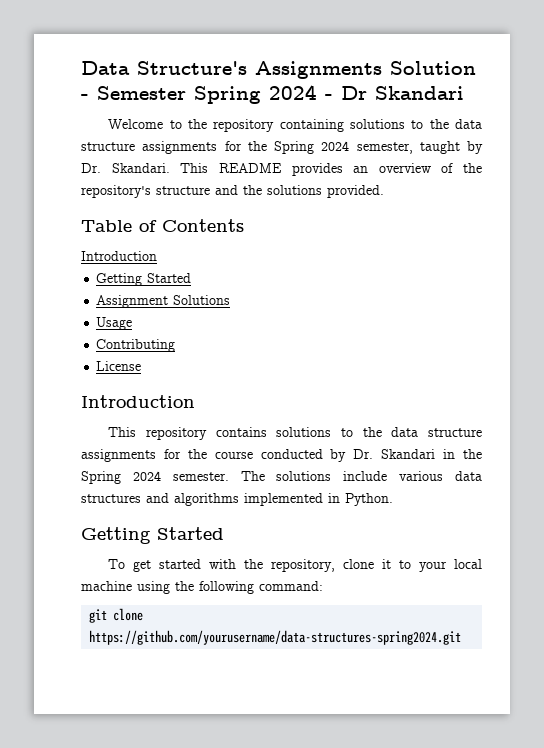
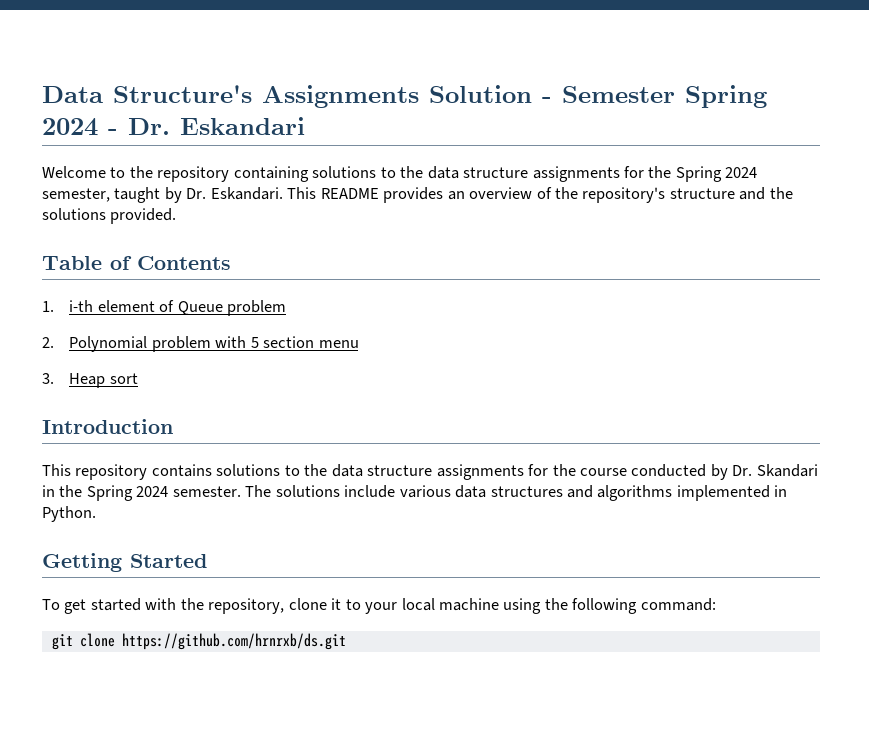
[341,86,464,100] Dr Skandari -> [128,117,305,135] Dr. Eskandari
[111,163,170,173] Skandari. -> [210,187,283,200] Eskandari.
[81,251,157,261] [96,273,192,286] [96,295,231,308] [96,317,133,330] [96,339,176,352] [96,361,142,371] Introduction // Getting Started // Assignment Solutions // Usage // Contributing // License -> [42,300,287,316] [42,336,359,352] [42,373,138,388] 1. i-th element of Queue problem // 2. Polynomial problem with 5 section menu // 3. Heap sort
[89,630,462,645] https://github.com/yourusername/data-structures-spring2024.git -> [121,633,346,650] https://github.com/hrnrxb/ds.git

